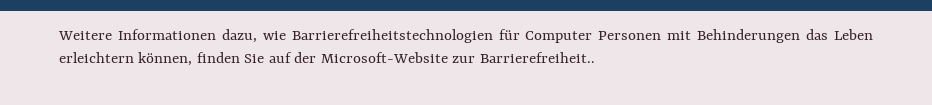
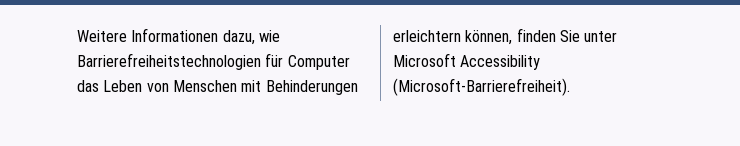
[598,29,873,43] [59,52,595,66] Personen mit Behinderungen das Leben erleichtern können, finden Sie auf der Microsoft-Website zur Barrierefreiheit.. -> [77,80,358,95] [393,28,618,45] [393,53,541,70] [393,78,570,96] das Leben von Menschen mit Behinderungen erleichtern können, finden Sie unter Microsoft Accessibility (Microsoft-Barrierefreiheit).

